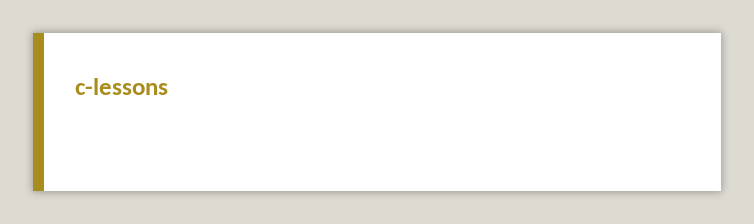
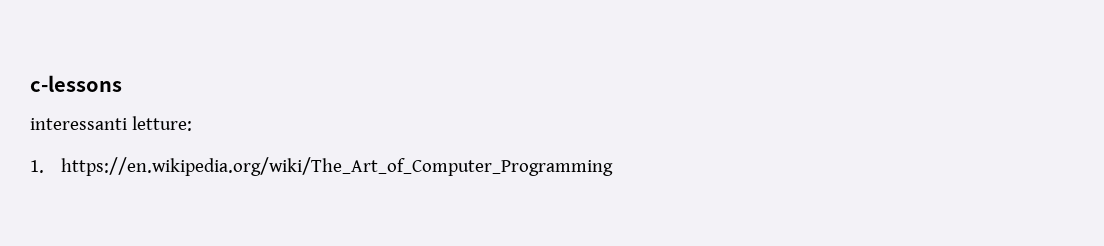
(168, 86) none -> [30,116,192,131] [30,157,613,176] // interessanti letture: // 1. https://en.wikipedia.org/wiki/The_Art_of_Computer_Programming

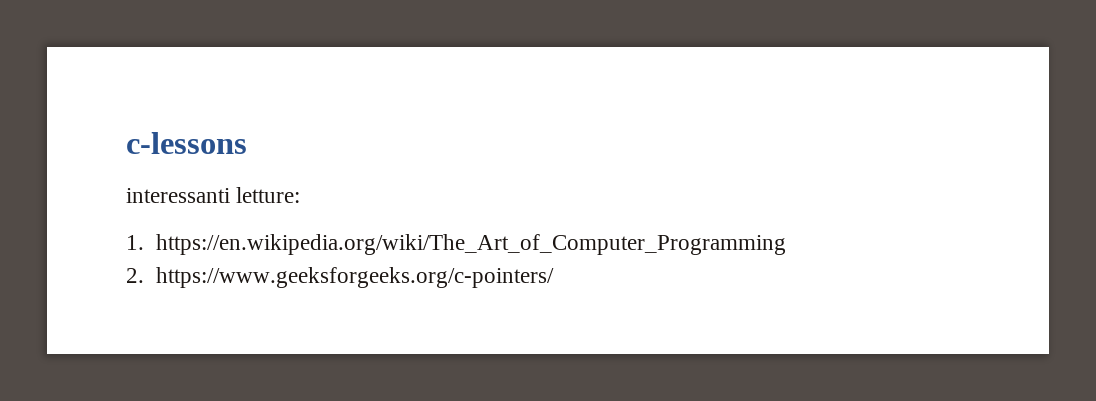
(613, 166) none -> [126,267,554,288] // 2. https://www.geeksforgeeks.org/c-pointers/

